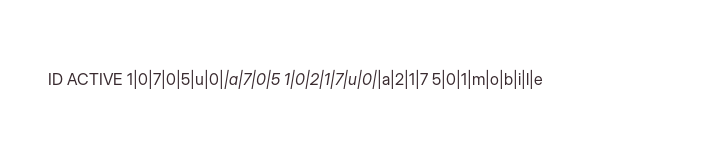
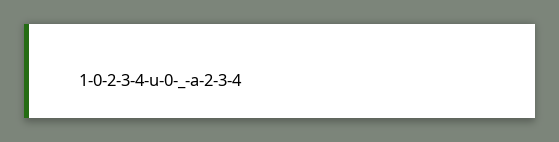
[48,69,544,89] ID ACTIVE 1|0|7|0|5|u|0||a|7|0|5 1|0|2|1|7|u|0||a|2|1|7 5|0|1|m|o|b|i|l|e -> [79,74,242,89] 1-0-2-3-4-u-0-_-a-2-3-4

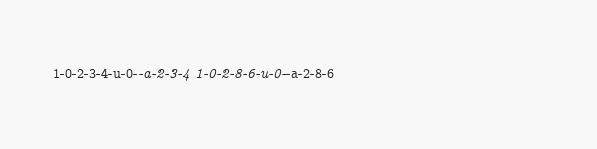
[79,74,242,89] 1-0-2-3-4-u-0-_-a-2-3-4 -> [53,68,334,81] 1-0-2-3-4-u-0--a-2-3-4 1-0-2-8-6-u-0--a-2-8-6

